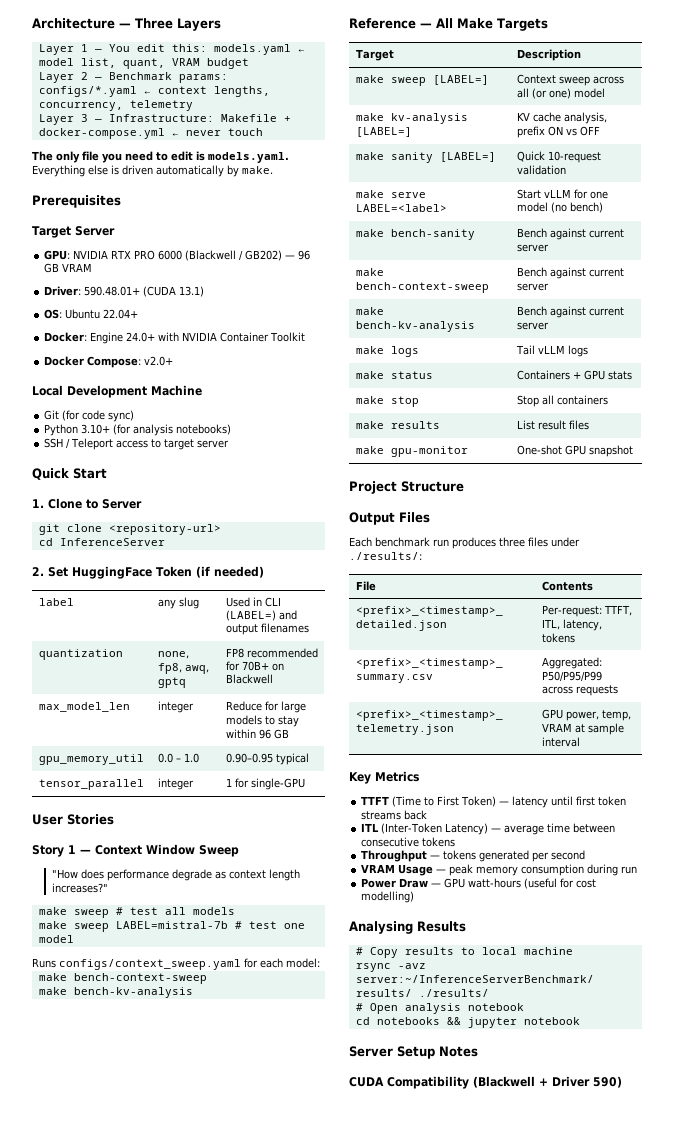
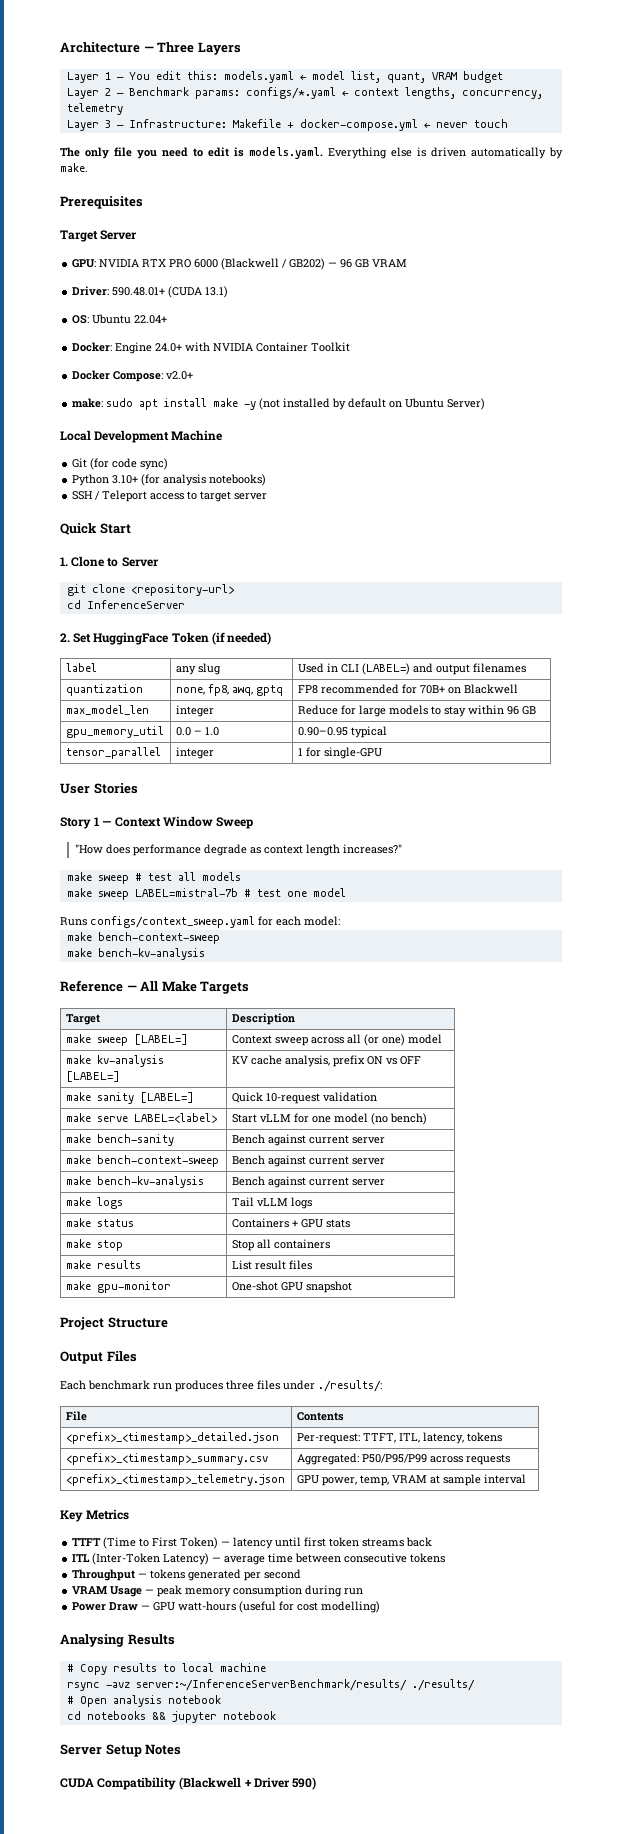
(174, 361) none -> [72,398,486,410] // make: sudo apt install make -y (not installed by default on Ubuntu Server)

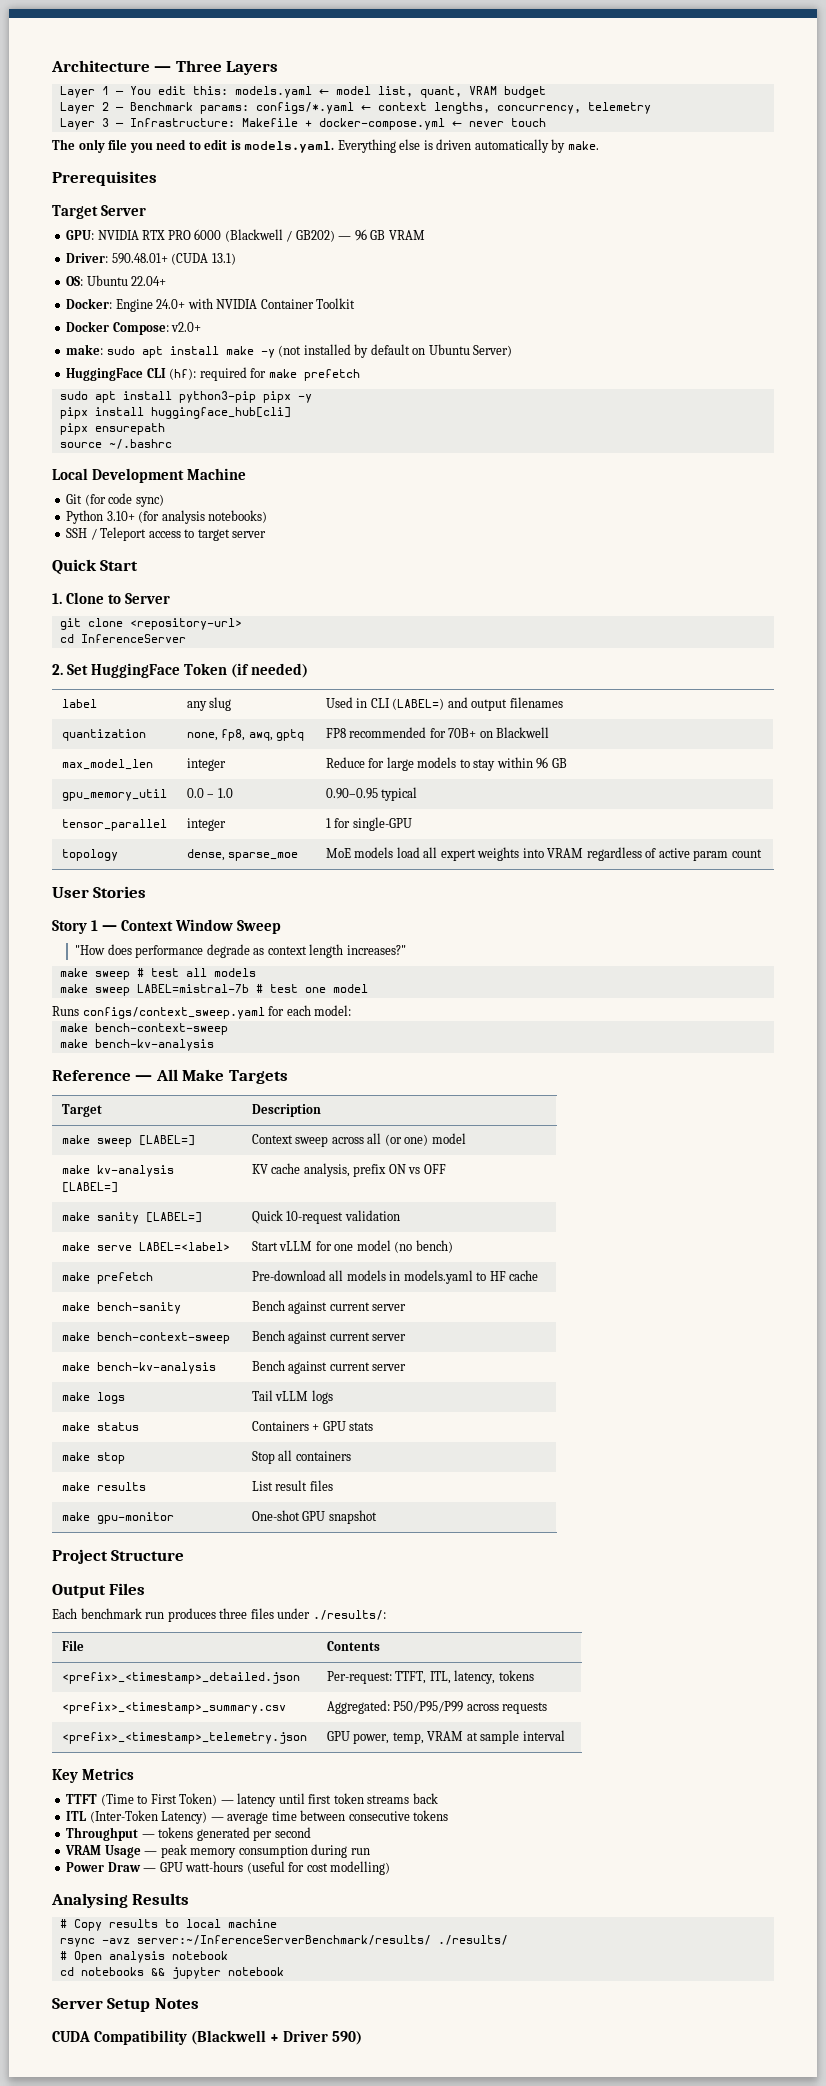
(486, 404) none -> [66,367,360,381] [59,391,312,403] [59,407,291,419] [59,423,165,435] [59,439,172,449] // HuggingFace CLI (hf): required for make prefetch // sudo apt install python3-pip pipx -y // pipx install huggingface_hub[cli] // pipx ensurepath // source ~/.bashrc
(382, 753) none -> [61,849,118,861] [186,849,299,861] [325,847,762,861] // topology | dense, sparse_moe | MoE models load all expert weights into VRAM regardless of active param count
(427, 1119) none -> [61,1272,153,1284] [251,1270,539,1284] // make prefetch | Pre-download all models in models.yaml to HF cache

